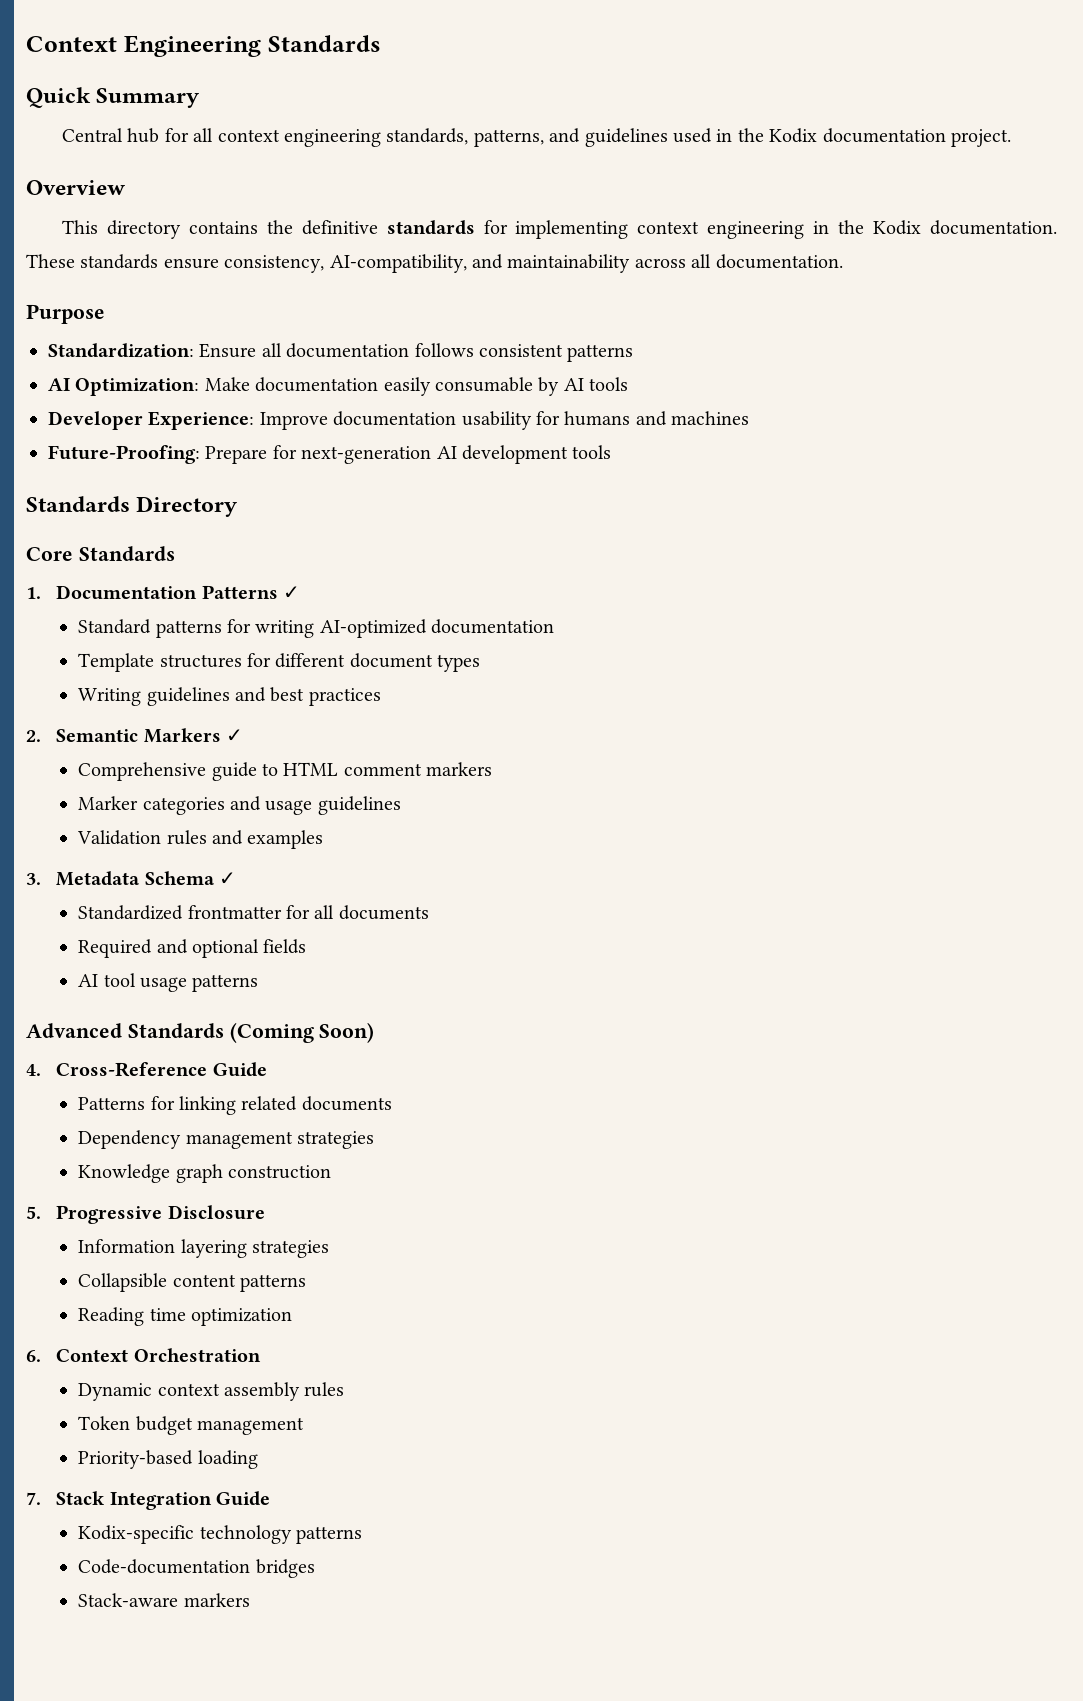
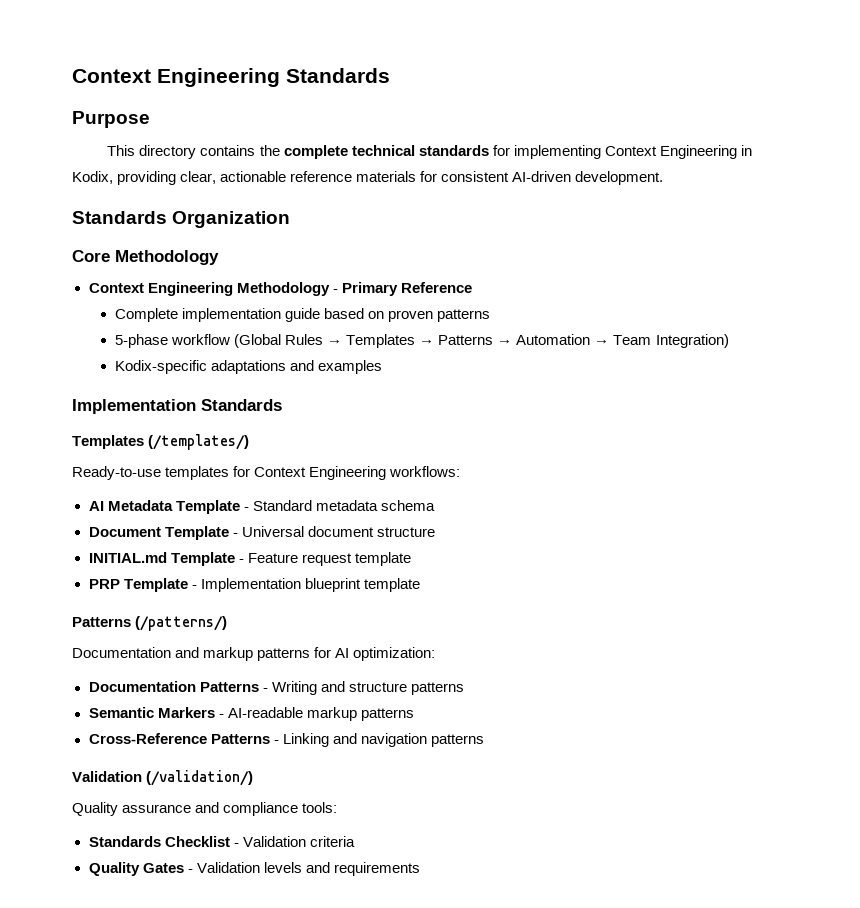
[26,87,201,108] [61,128,1011,147] [26,180,126,195] Quick Summary // Central hub for all context engineering standards, patterns, and guidelines used in the Kodix documentation project. // Overview -> [72,111,150,128] Purpose
[301,220,378,235] definitive -> [283,145,415,159] complete technical
[637,220,1058,239] [26,254,843,273] [26,304,105,324] [48,343,634,362] [48,377,629,396] [48,411,750,430] [48,445,612,464] [26,496,239,517] [26,546,175,561] [26,585,300,600] [78,619,555,638] [78,653,481,672] [78,687,381,706] [26,728,243,743] [78,762,493,781] [78,796,401,815] [77,830,324,849] [26,871,236,886] [78,905,429,920] [78,939,307,958] [78,973,259,992] [26,1022,375,1043] [26,1062,267,1077] [78,1096,392,1115] [78,1130,374,1149] [78,1164,331,1183] [26,1205,265,1224] [78,1239,329,1258] [78,1273,306,1292] [78,1307,292,1326] [26,1348,261,1362] [78,1382,345,1401] [78,1416,304,1435] [78,1450,258,1469] [26,1491,270,1510] [78,1525,362,1544] [78,1559,315,1578] [78,1593,250,1607] context engineering in the Kodix documentation. These standards ensure consistency, AI-compatibility, and maintainability across all documentation. // Purpose // Standardization: Ensure all documentation follows consistent patterns // AI Optimization: Make documentation easily consumable by AI tools // Developer Experience: Improve documentation usability for humans and machines // Future-Proofing: Prepare for next-generation AI development tools // Standards Directory // Core Standards // 1. Documentation Patterns ✓ // Standard patterns for writing AI-optimized documentation // Template structures for different document types // Writing guidelines and best practices // 2. Semantic Markers ✓ // Comprehensive guide to HTML comment markers // Marker categories and usage guidelines // Validation rules and examples // 3. Metadata Schema ✓ // Standardized frontmatter for all documents // Required and optional fields // AI tool usage patterns // Advanced Standards (Coming Soon) // 4. Cross-Reference Guide // Patterns for linking related documents // Dependency management strategies // Knowledge graph construction // 5. Progressive Disclosure // Information layering strategies // Collapsible content patterns // Reading time optimization // 6. Context Orchestration // Dynamic context assembly rules // Token budget management // Priority-based loading // 7. Stack Integration Guide // Kodix-specific technology patterns // Code-documentation bridges // Stack-aware markers -> [604,145,752,159] [72,171,664,185] [72,211,291,228] [72,250,219,265] [88,282,472,296] [114,308,491,322] [114,334,729,348] [114,360,383,374] [72,399,282,414] [72,434,250,450] [72,466,461,480] [88,500,435,514] [88,526,435,540] [88,552,411,566] [88,578,420,592] [72,616,228,631] [72,647,436,661] [88,681,464,695] [88,707,414,721] [88,733,484,747] [72,770,254,786] [72,802,338,816] [88,836,355,847] [88,862,420,876] Context Engineering in Kodix, providing clear, actionable reference materials for consistent AI-driven development. // Standards Organization // Core Methodology // Context Engineering Methodology - Primary Reference // Complete implementation guide based on proven patterns // 5-phase workflow (Global Rules → Templates → Patterns → Automation → Team Integration) // Kodix-specific adaptations and examples // Implementation Standards // Templates (/templates/) // Ready-to-use templates for Context Engineering workflows: // AI Metadata Template - Standard metadata schema // Document Template - Universal document structure // INITIAL.md Template - Feature request template // PRP Template - Implementation blueprint template // Patterns (/patterns/) // Documentation and markup patterns for AI optimization: // Documentation Patterns - Writing and structure patterns // Semantic Markers - AI-readable markup patterns // Cross-Reference Patterns - Linking and navigation patterns // Validation (/validation/) // Quality assurance and compliance tools: // Standards Checklist - Validation criteria // Quality Gates - Validation levels and requirements

